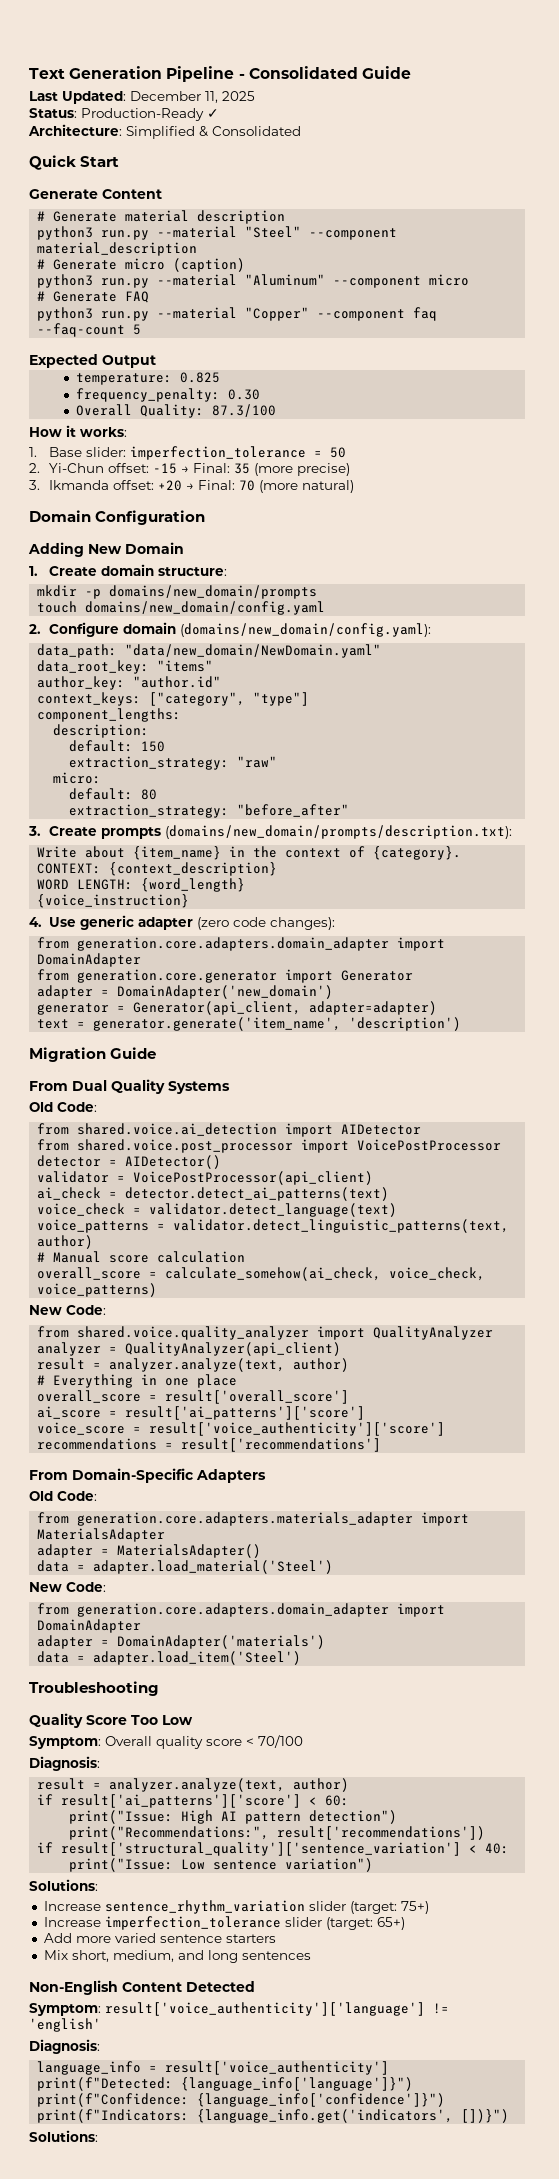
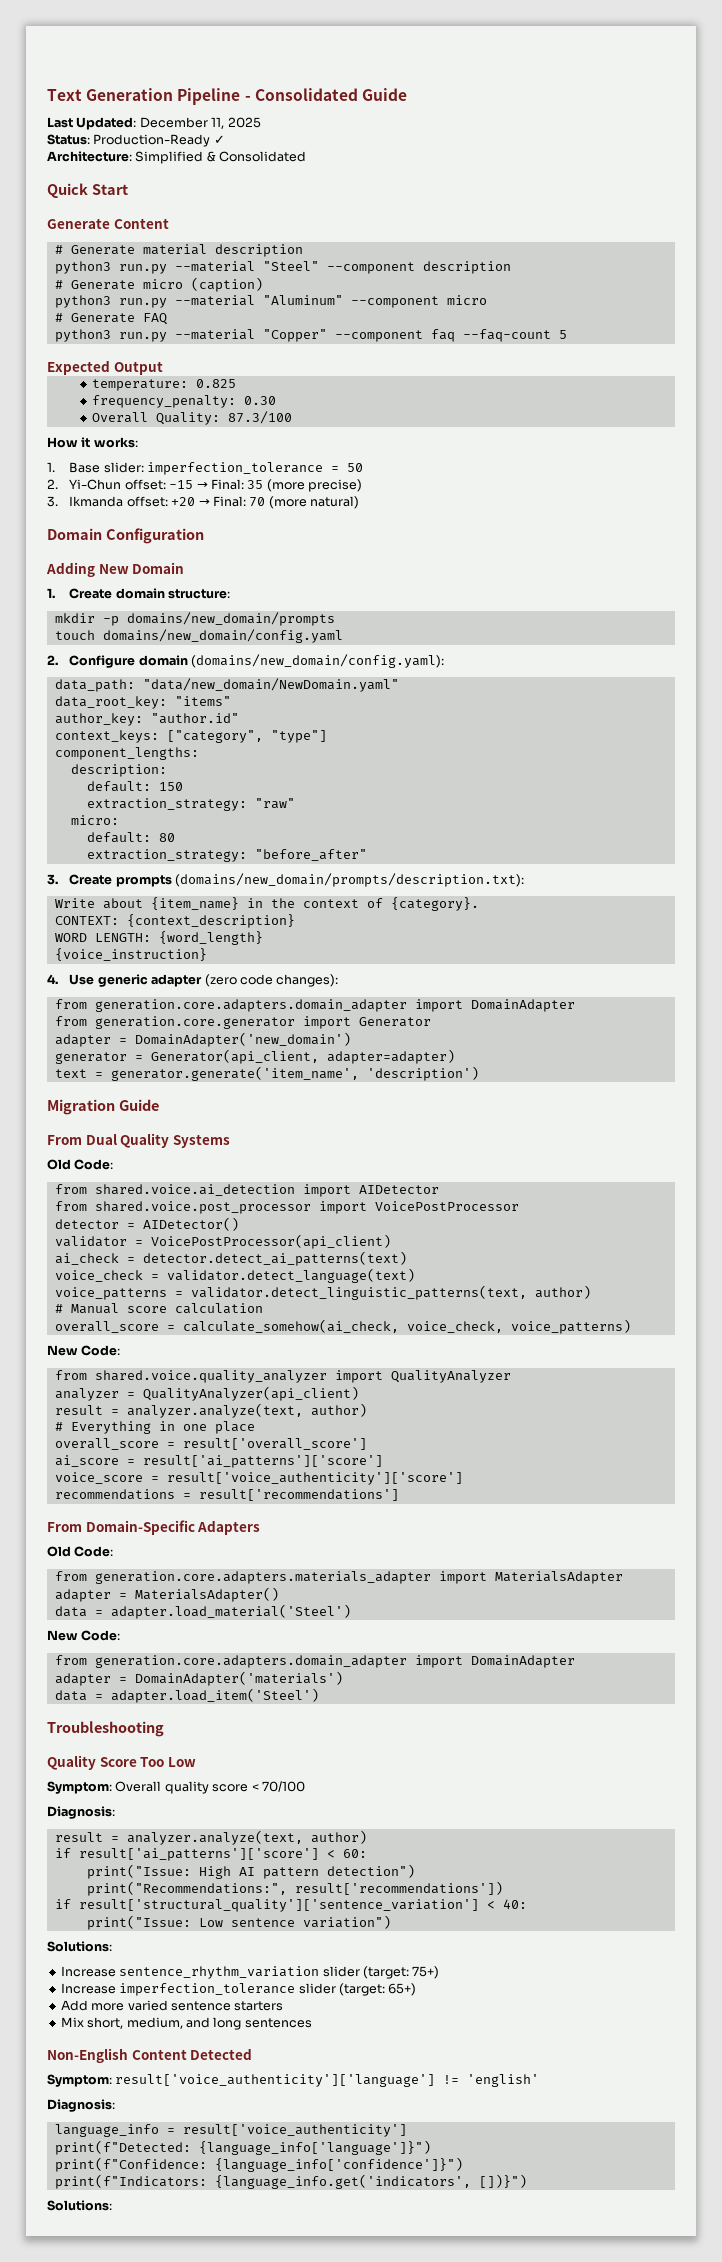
[37,242,198,256] material_description -> [422,261,511,274] description

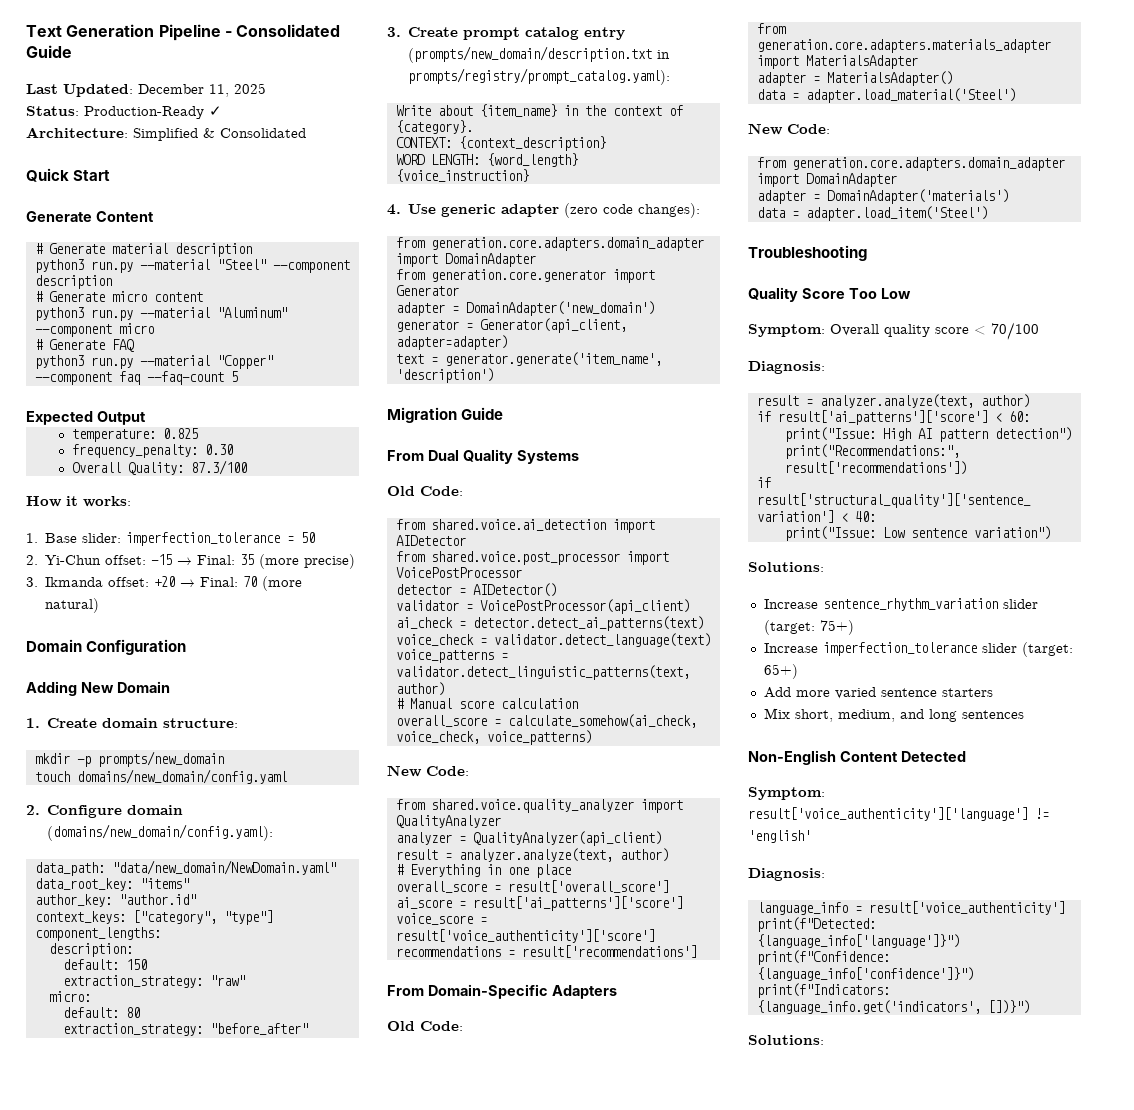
[190,277,263,292] (caption) -> [153,292,203,302] content
[126,612,335,626] domains/new_domain/prompts -> [97,751,224,767] prompts/new_domain
[115,873,525,887] prompts (domains/new_domain/prompts/description.txt): -> [463,27,626,40] [408,46,671,63] [408,68,671,85] prompt catalog entry (prompts/new_domain/description.txt in prompts/registry/prompt_catalog.yaml):

